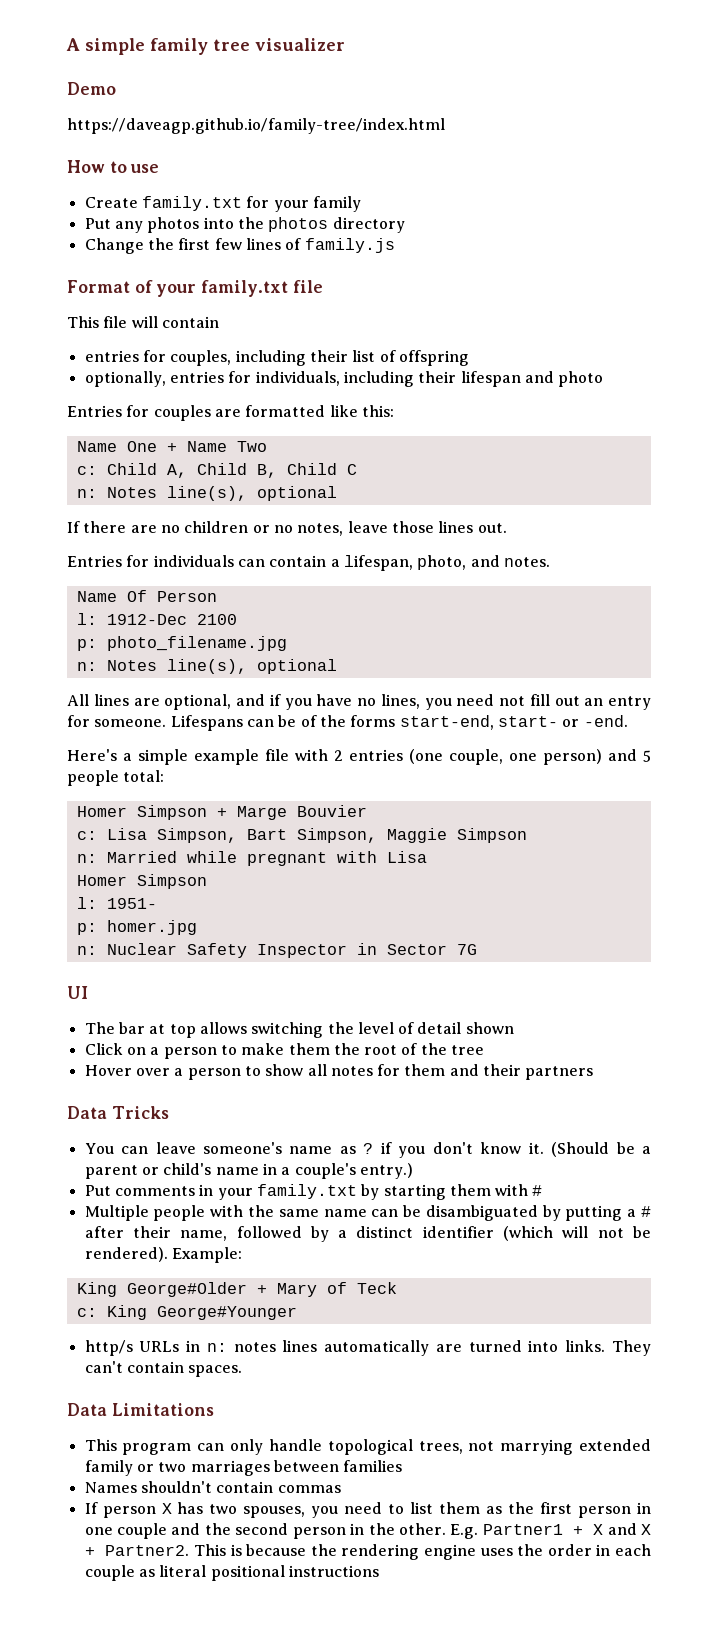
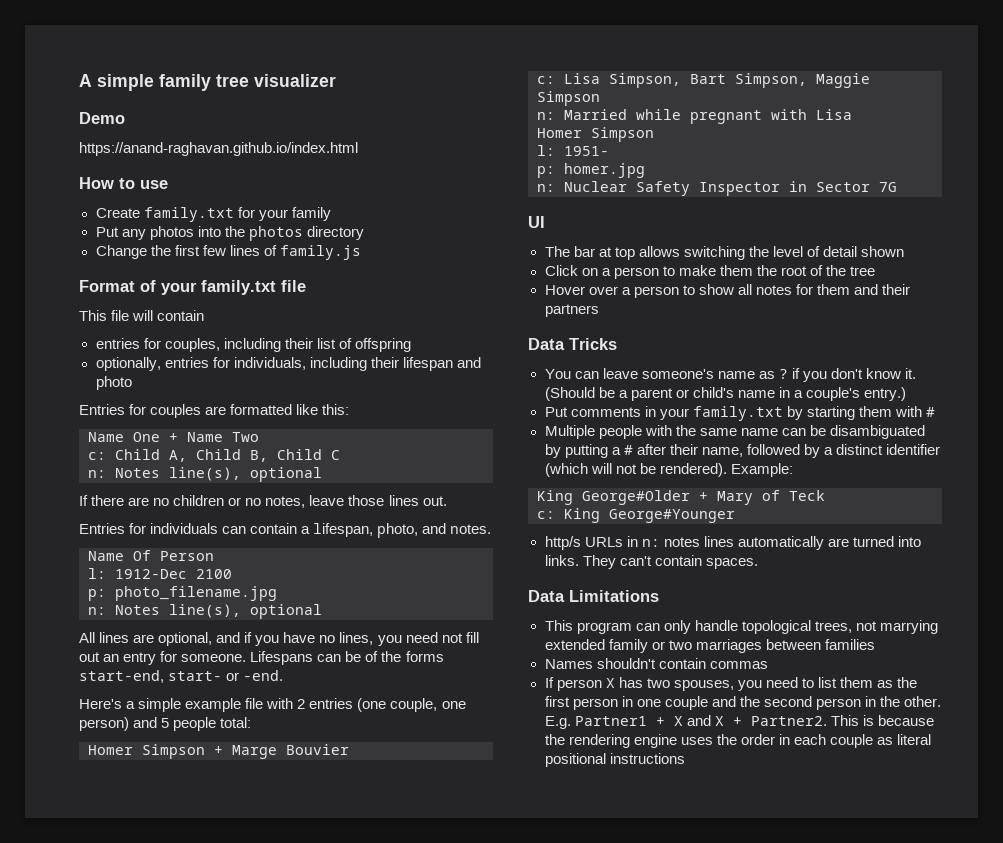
[67,118,445,134] https://daveagp.github.io/family-tree/index.html -> [79,142,358,156] https://anand-raghavan.github.io/index.html

